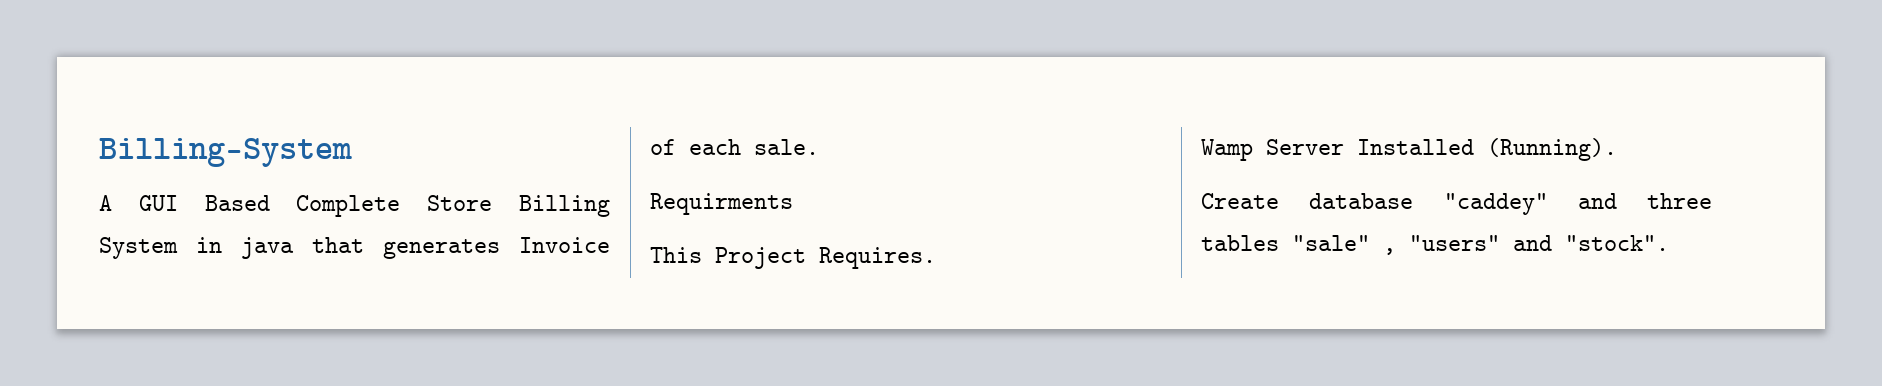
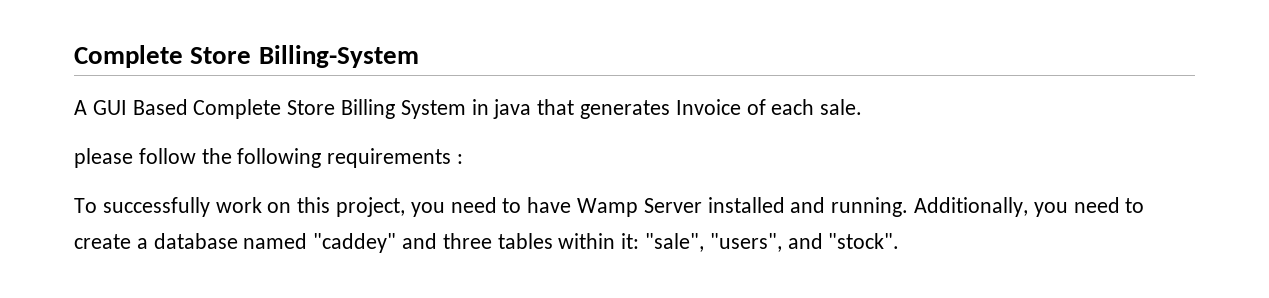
(99, 152) none -> [74,45,252,68] Complete Store
[650,193,793,215] [650,247,936,269] [1201,138,1617,161] [1201,193,1712,215] [1201,235,1500,255] Requirments // This Project Requires. // Wamp Server Installed (Running). // Create database "caddey" and three tables "sale" , "users" -> [74,148,464,168] [74,197,1145,217] [74,233,782,253] please follow the following requirements : // To successfully work on this project, you need to have Wamp Server installed and running. Additionally, you need to create a database named "caddey" and three tables within it: "sale", "users",

